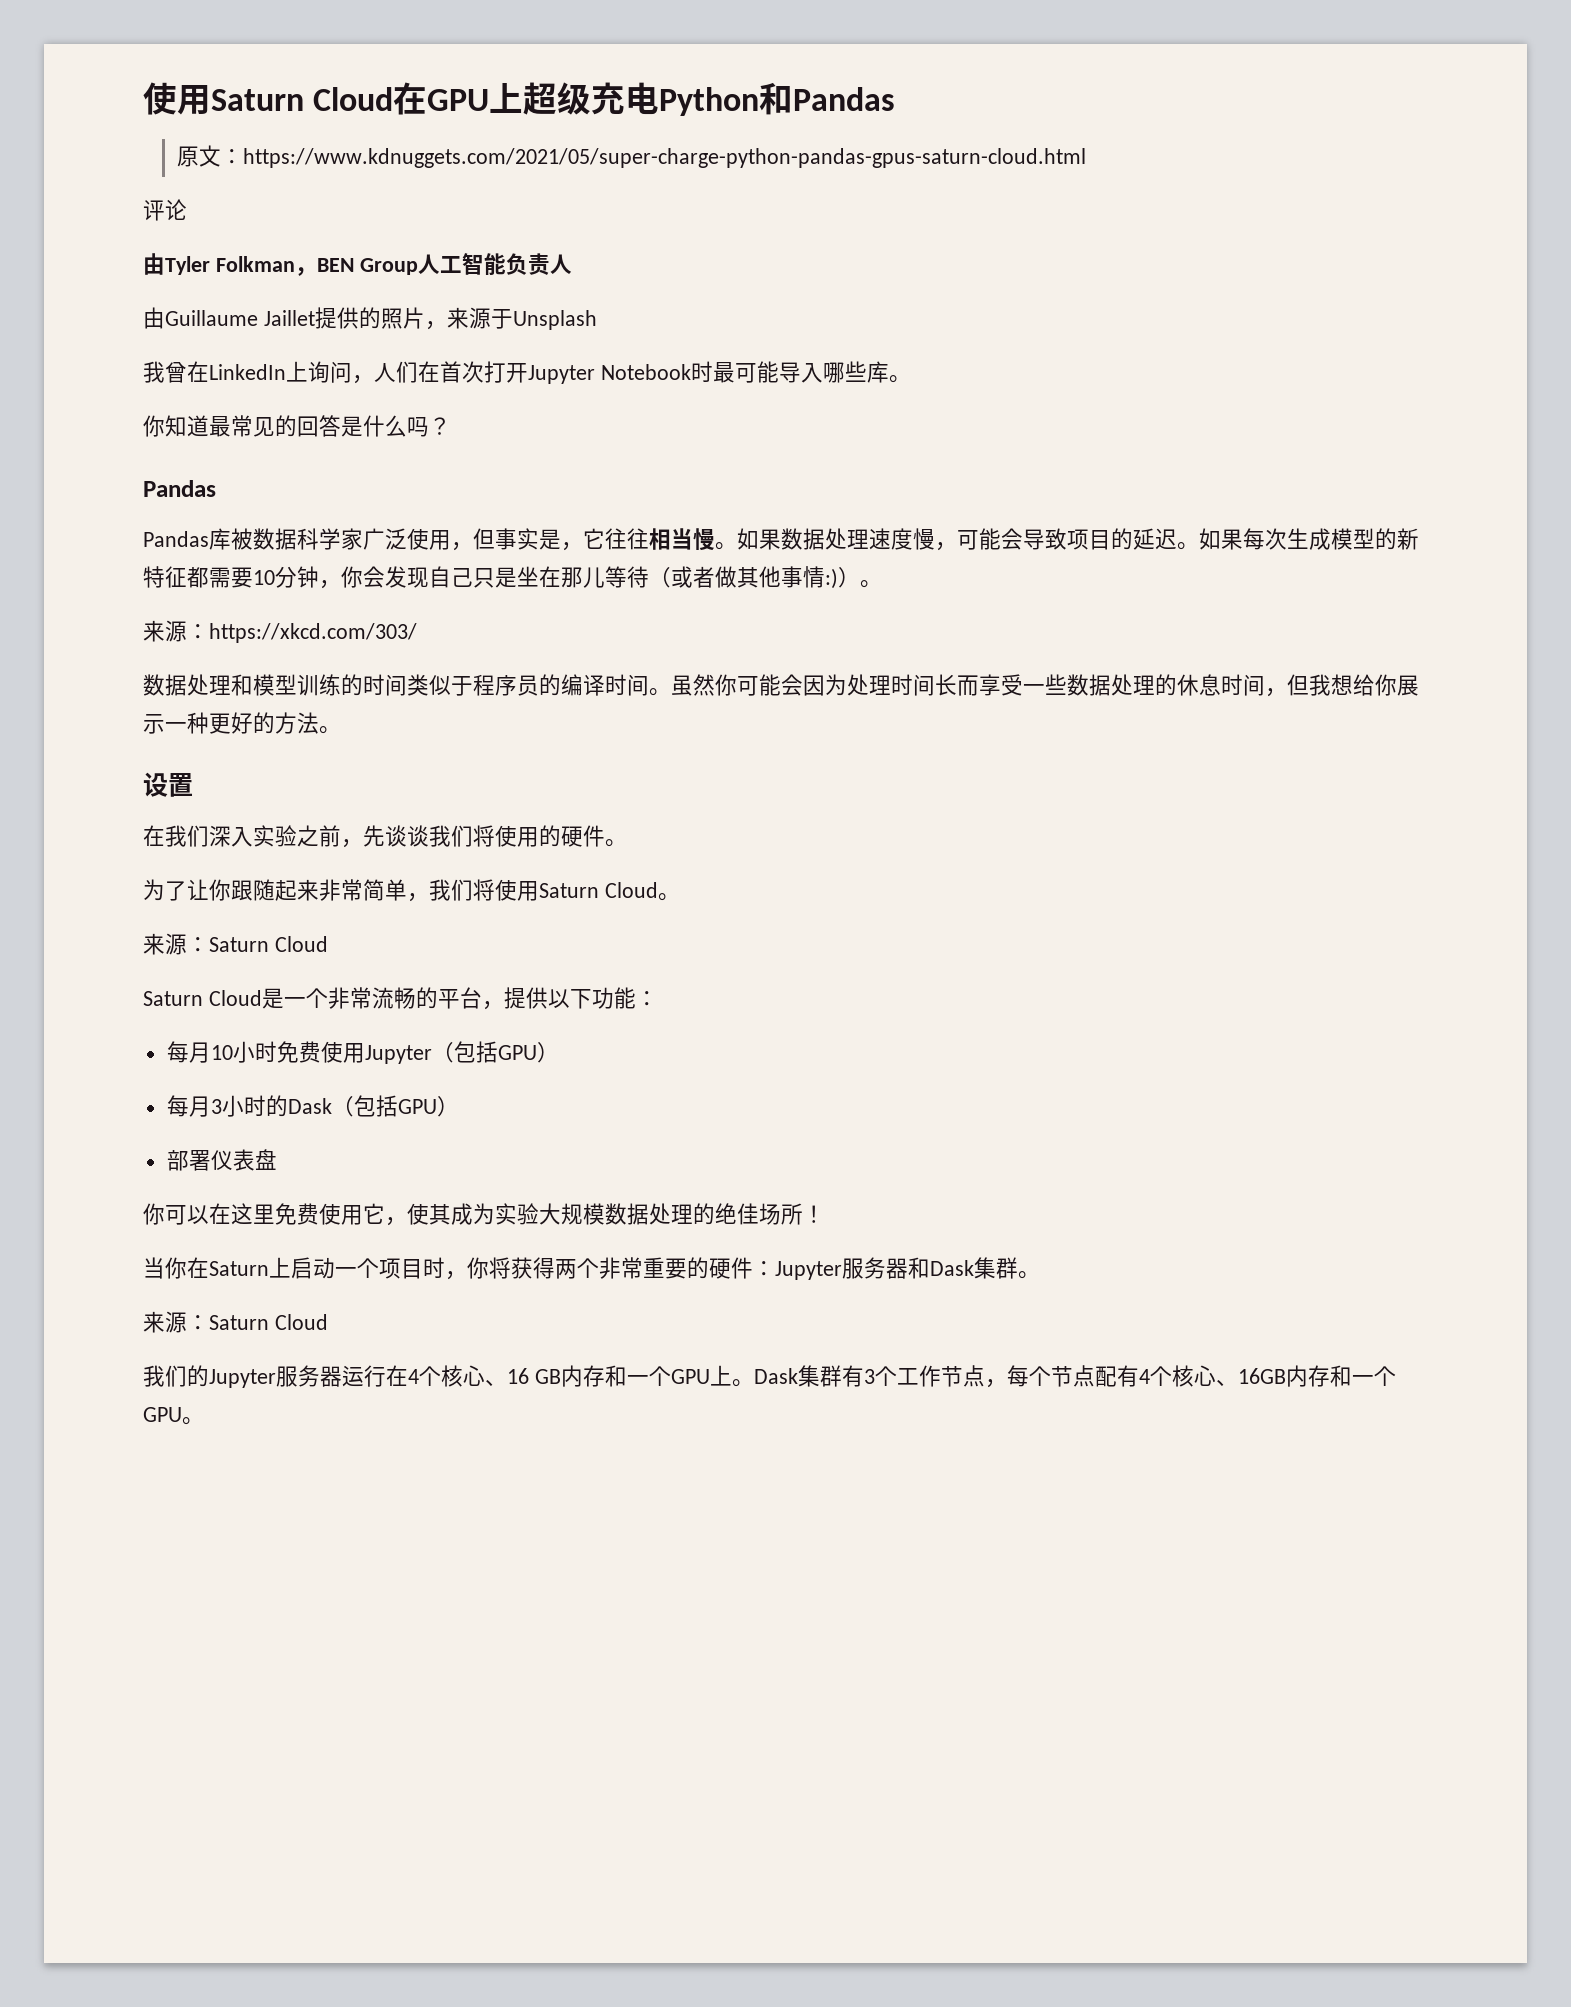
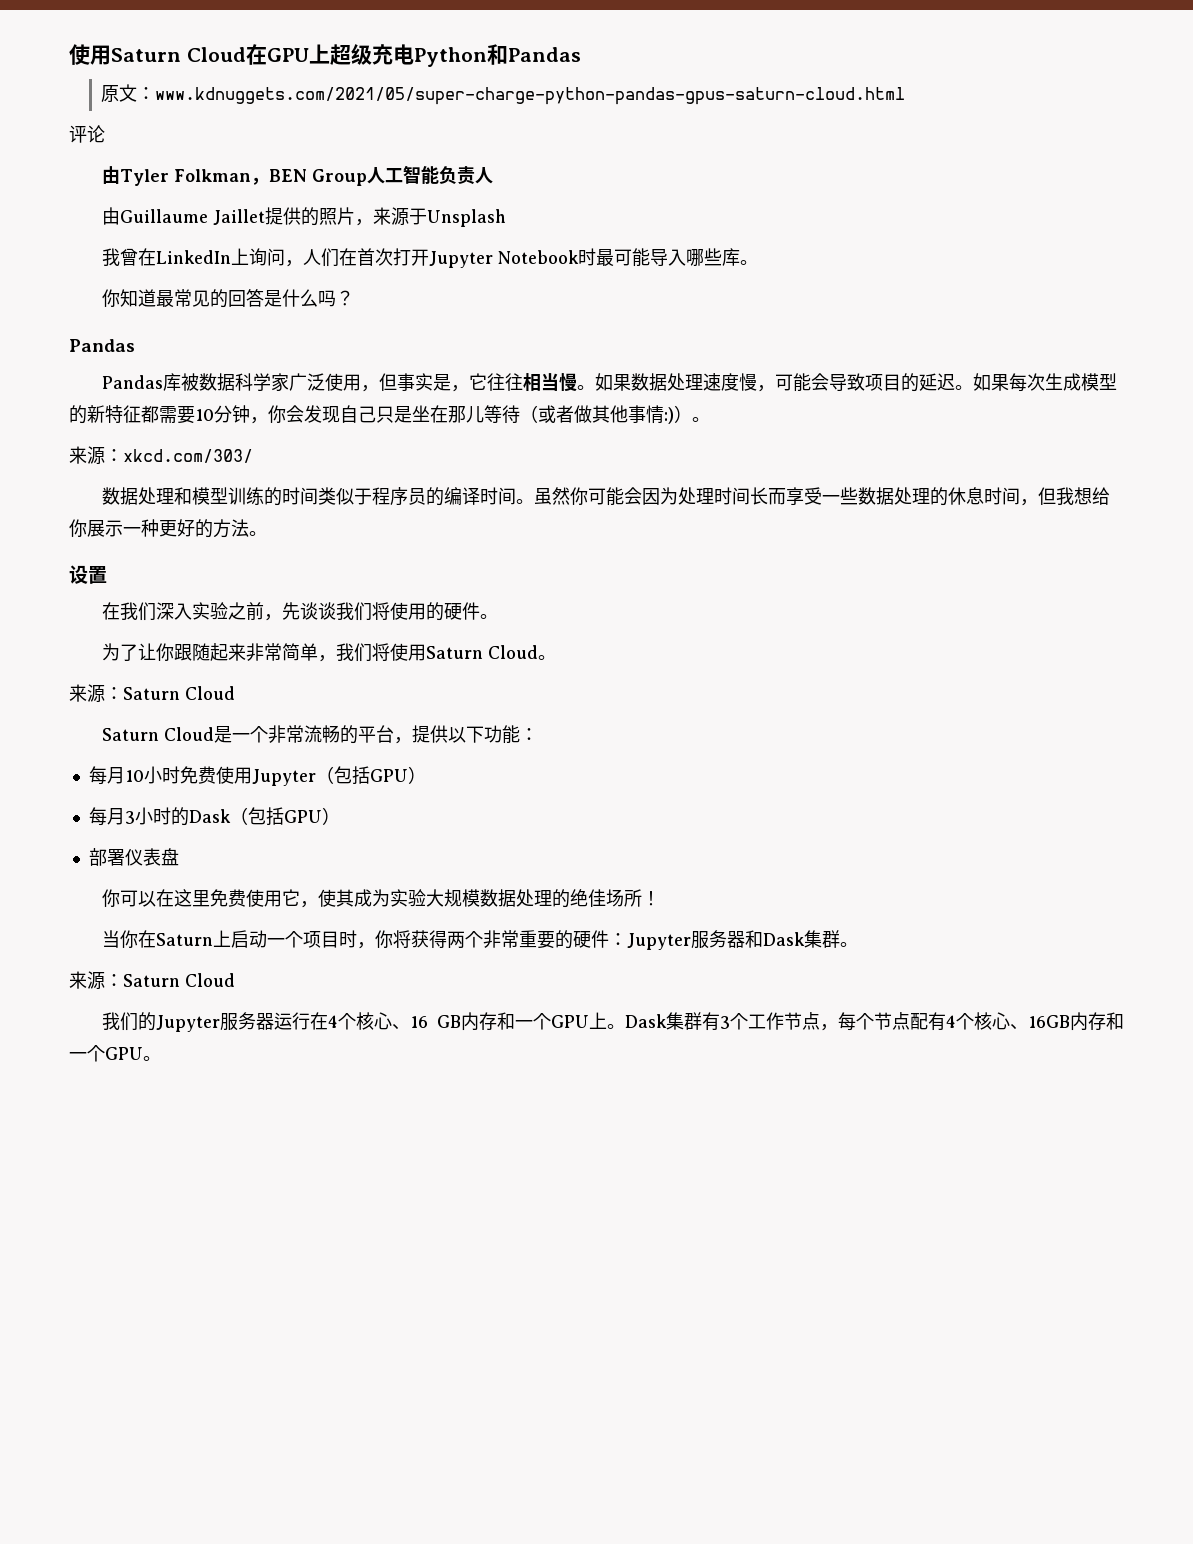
[242,148,1086,168] https://www.kdnuggets.com/2021/05/super-charge-python-pandas-gpus-saturn-cloud.html -> [155,87,906,105] www.kdnuggets.com/2021/05/super-charge-python-pandas-gpus-saturn-cloud.html
[209,623,417,643] https://xkcd.com/303/ -> [123,449,253,463] xkcd.com/303/

